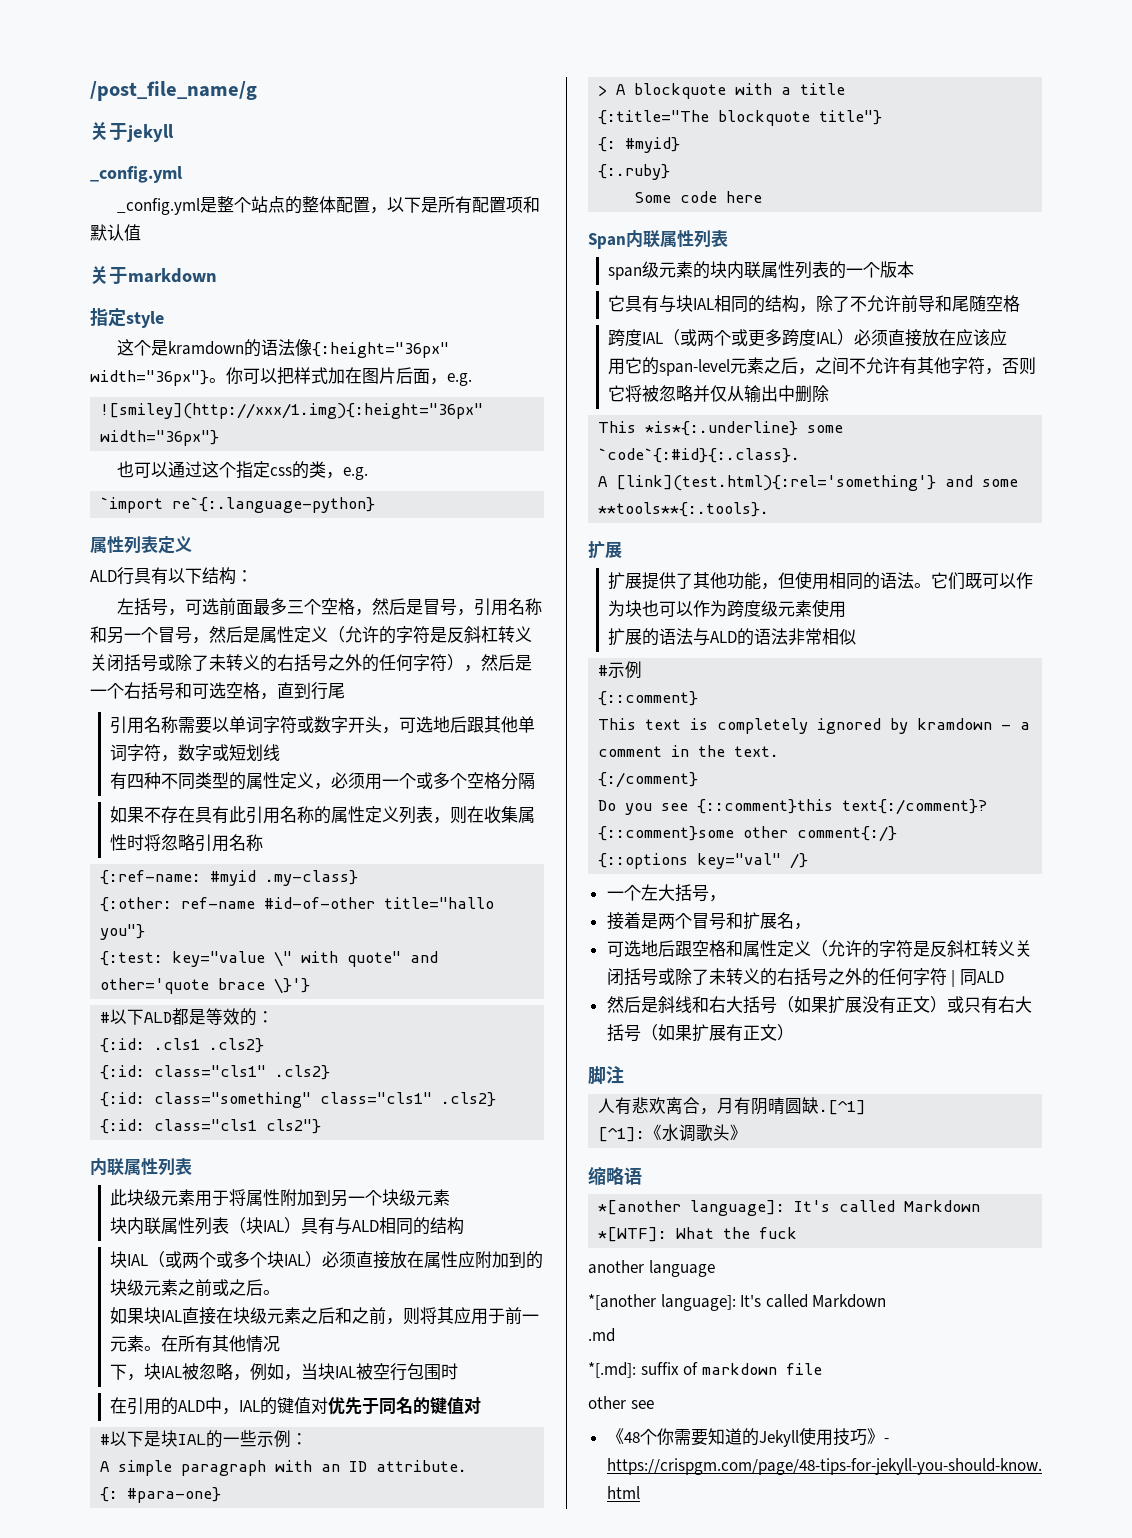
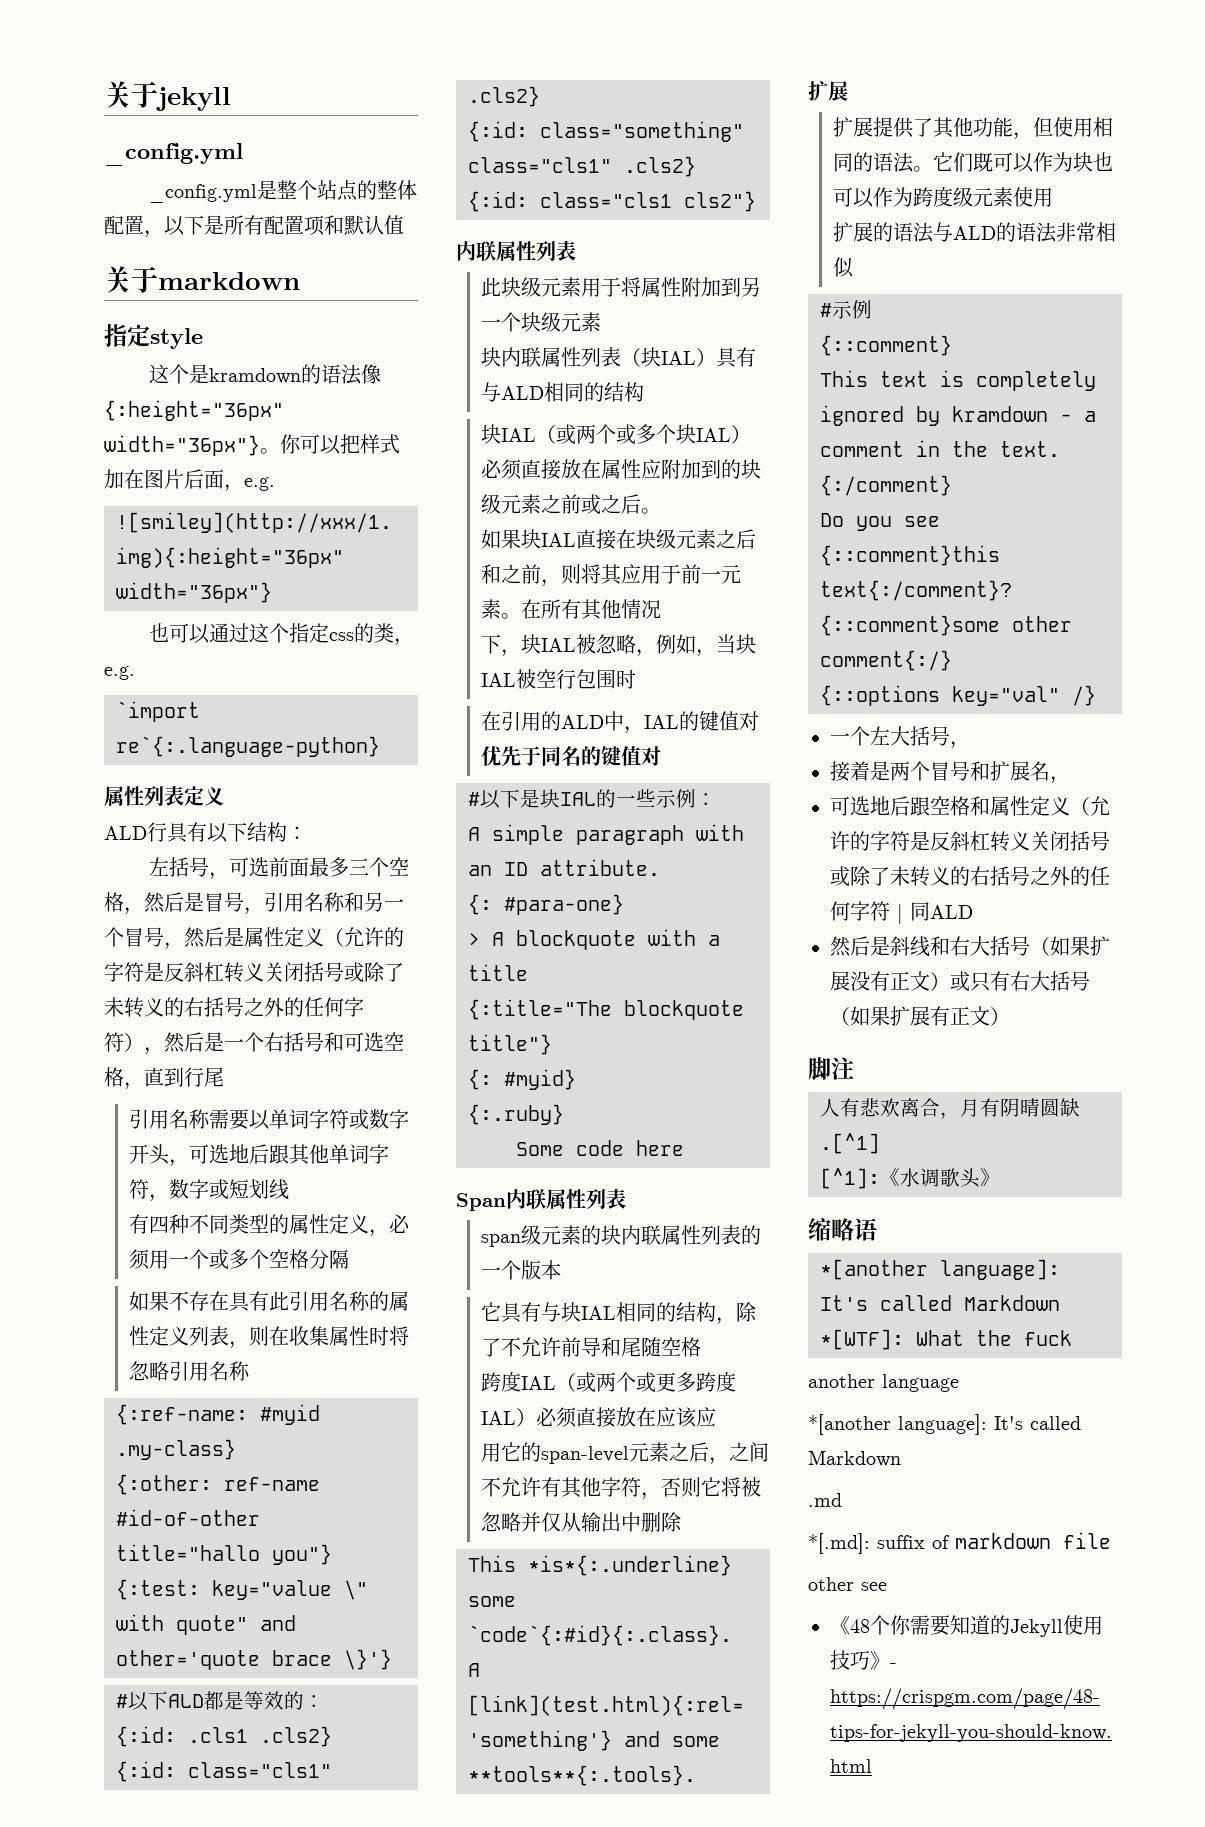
[90,81,257,101] /post_file_name/g // -> (104, 94) none

